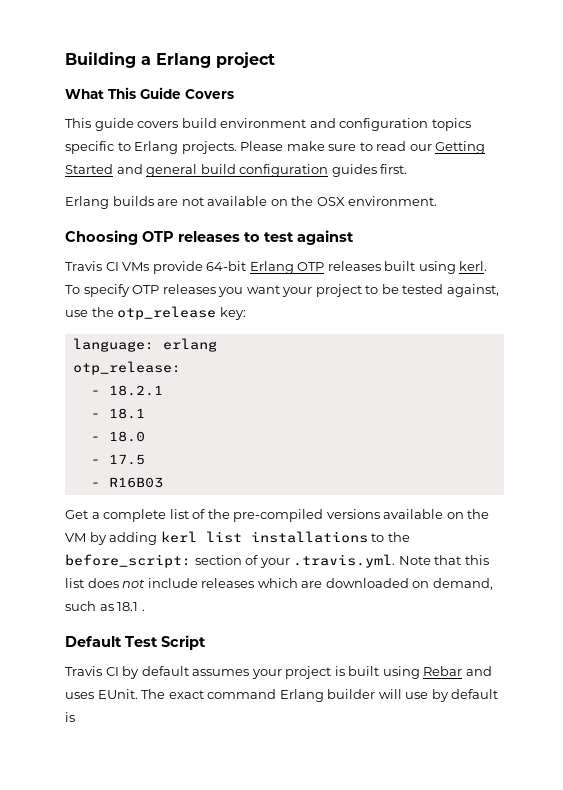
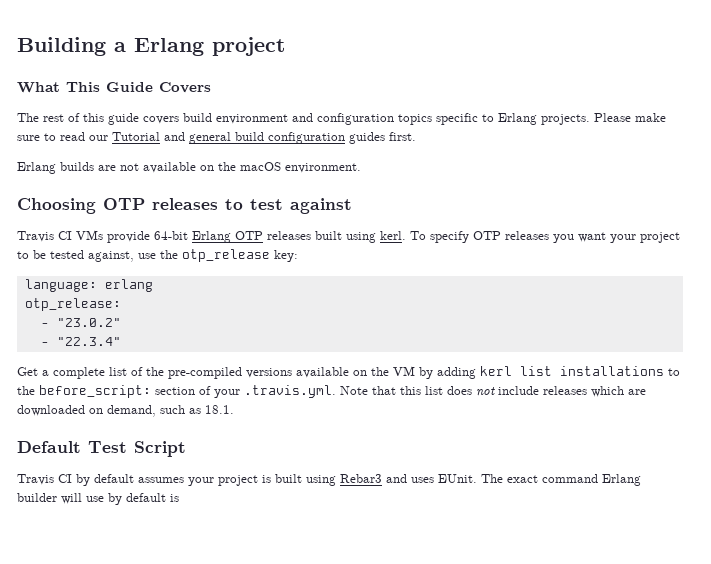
[65,118,91,128] This -> [17,113,104,122] The rest of this
[435,141,486,154] [65,164,113,174] Getting Started -> [112,132,160,141] Tutorial
[316,197,345,206] OSX -> [240,162,281,171] macOS
[108,385,163,396] [90,408,145,419] [90,431,145,442] [90,454,145,465] [90,477,163,488] 18.2.1 // - 18.1 // - 18.0 // - 17.5 // - R16B03 -> [56,318,121,327] [40,337,121,346] "23.0.2" // - "22.3.4"
[117,602,145,611] 18.1 . -> [205,405,234,414] 18.1.
[423,666,463,676] Rebar -> [340,474,382,483] Rebar3

